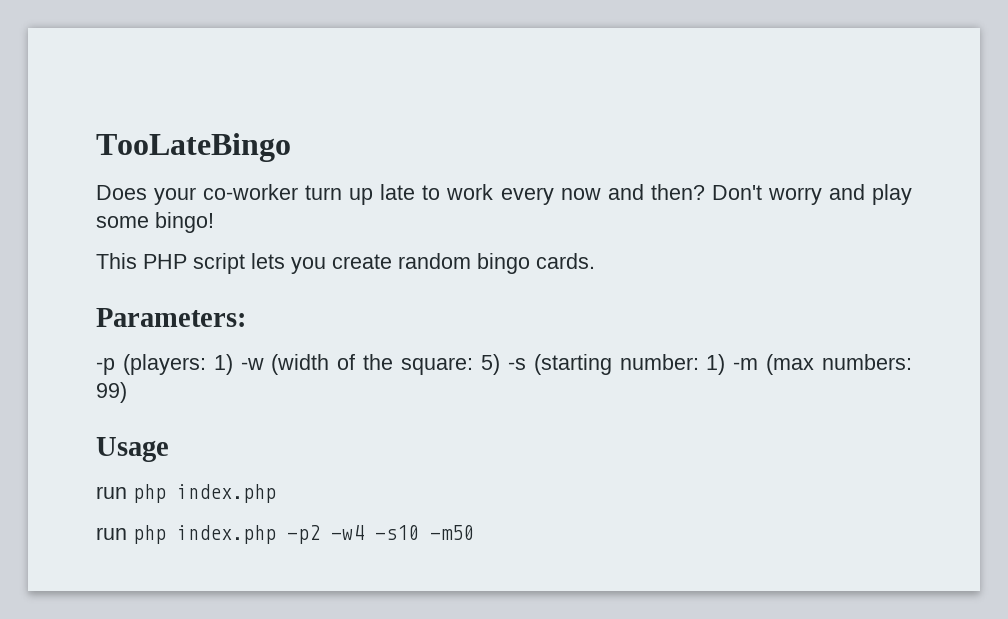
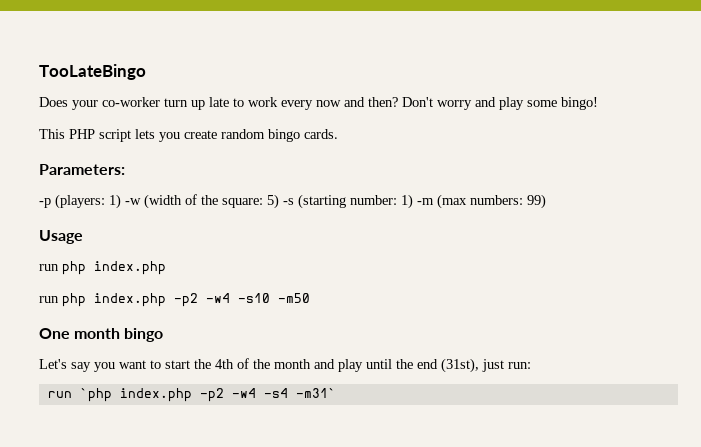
(474, 532) none -> [39,328,164,342] [39,358,531,373] [47,388,336,402] // One month bingo // Let's say you want to start the 4th of the month and play until the end (31st), just run: // run `php index.php -p2 -w4 -s4 -m31`

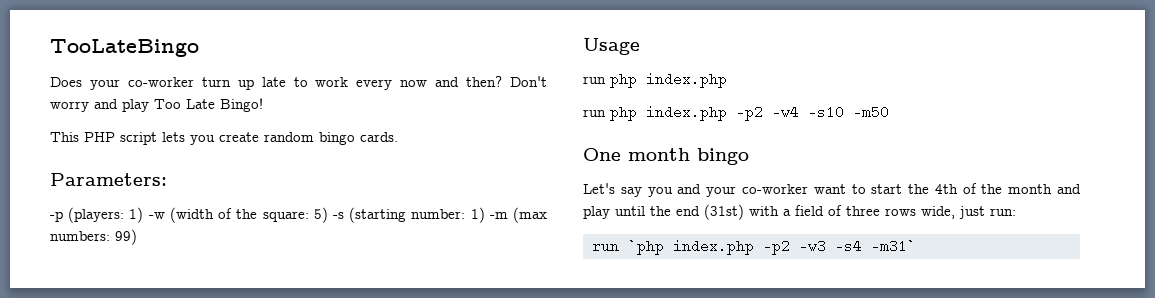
[527,97,598,110] some bingo! -> [154,98,263,112] Too Late Bingo!
(115, 367) none -> [677,184,808,197] and your co-worker
[441,358,479,373] (31st), -> [704,204,955,220] (31st) with a field of three rows wide,
[231,388,256,398] -w4 -> [799,239,826,253] -w3

